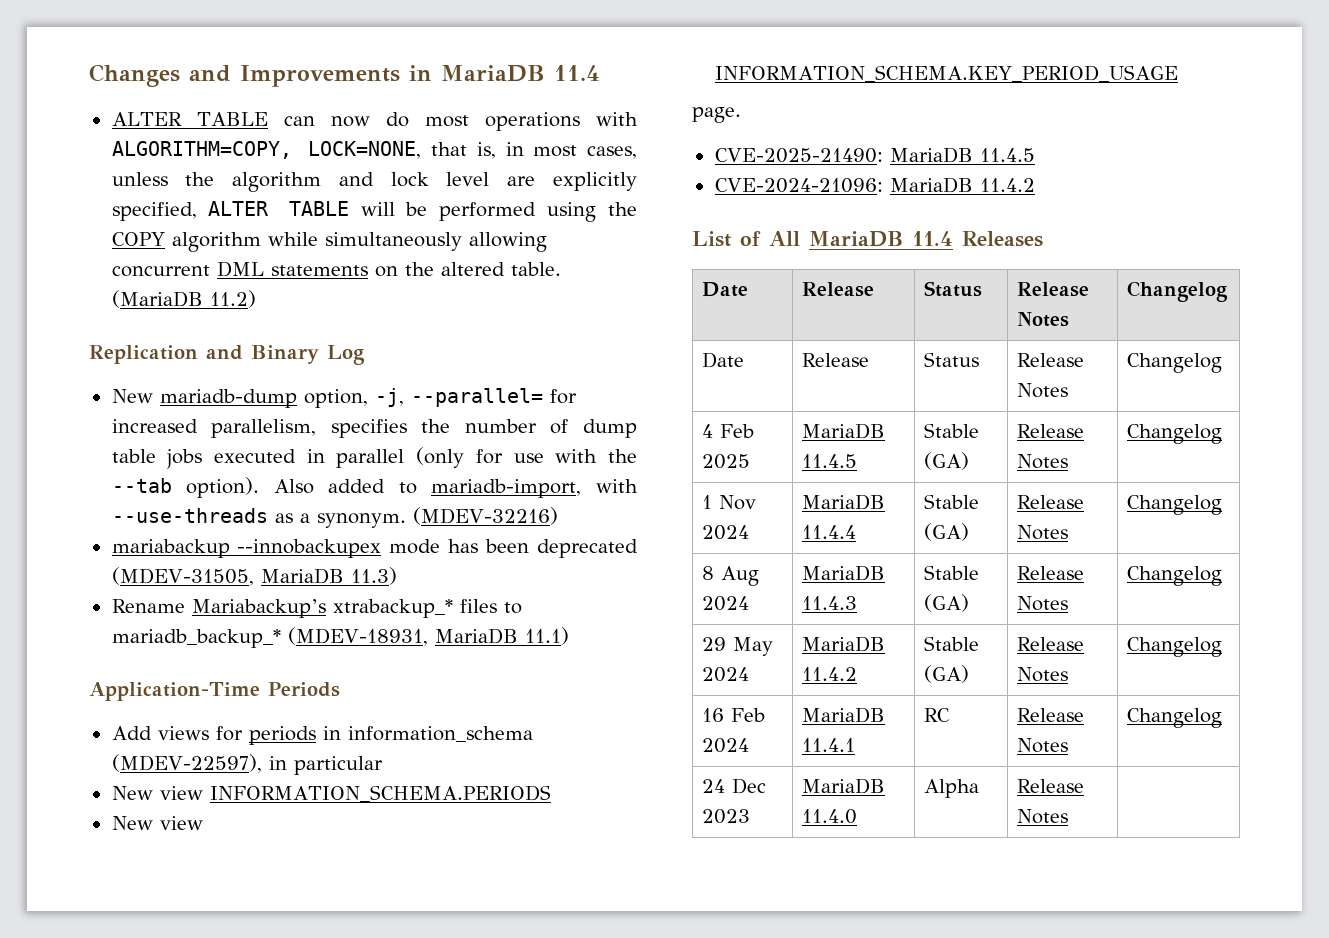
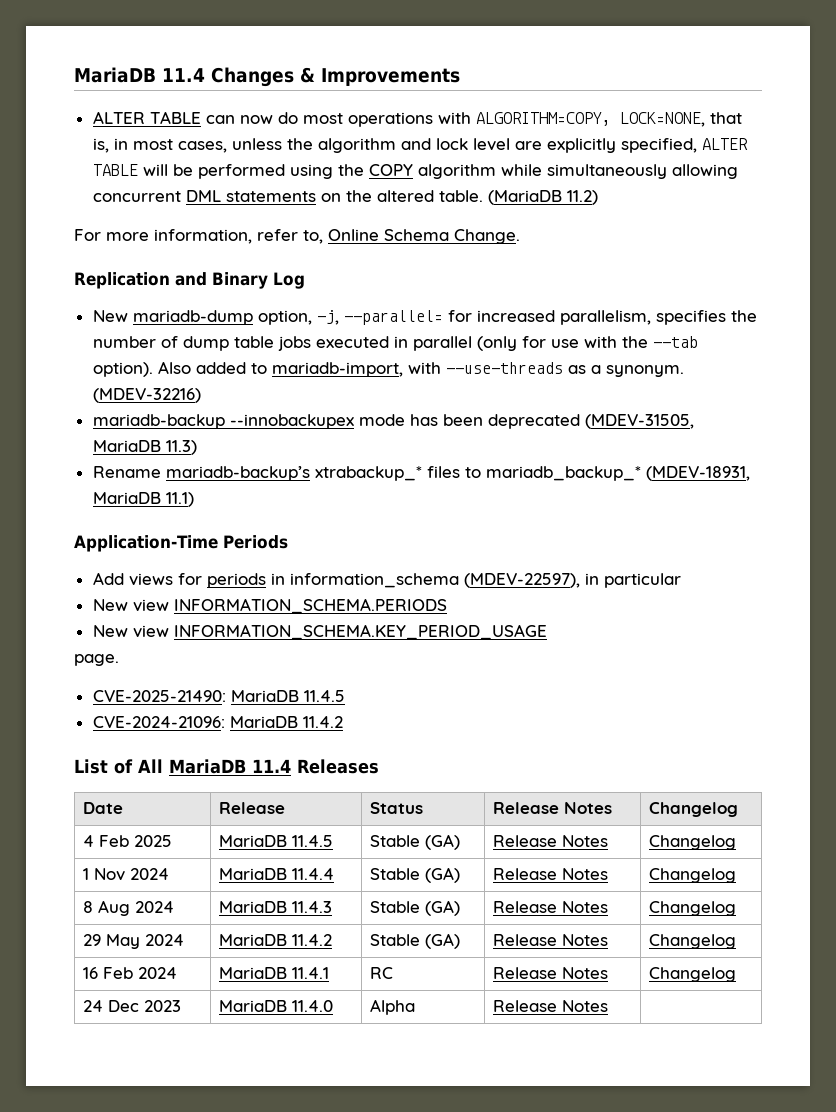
[89,64,600,87] Changes and Improvements in MariaDB 11.4 -> [74,67,460,87] MariaDB 11.4 Changes & Improvements
(256, 299) none -> [74,229,520,244] // For more information, refer to, Online Schema Change.
[111,539,230,558] mariabackup -> [92,414,225,429] mariadb-backup
[191,599,326,618] Mariabackup’s -> [165,466,310,481] mariadb-backup’s
[702,352,745,368] [802,353,870,367] [924,352,980,367] [1017,353,1085,367] [1017,383,1069,398] [1127,353,1223,373] // Date | Release | Status | Release Notes | Changelog -> (738, 809) none

